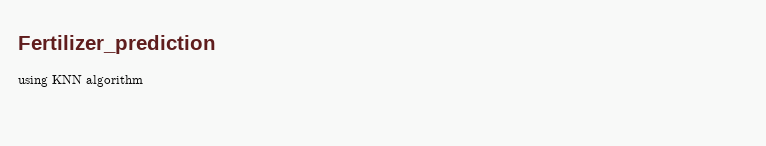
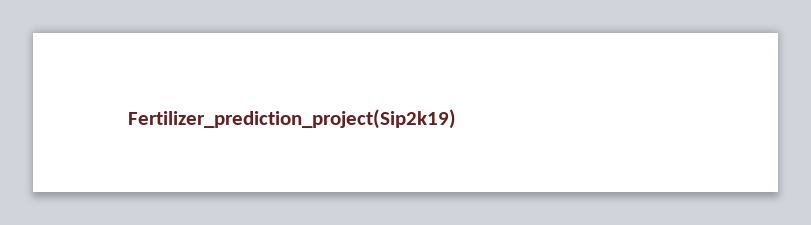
[18,35,216,54] [18,75,143,87] Fertilizer_prediction // using KNN algorithm -> [128,109,456,129] Fertilizer_prediction_project(Sip2k19)

